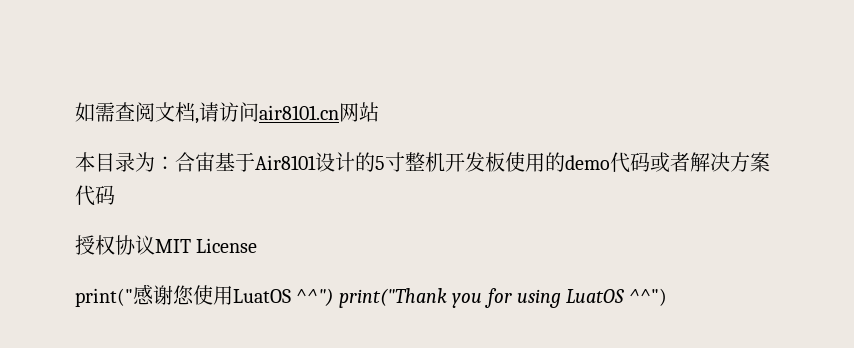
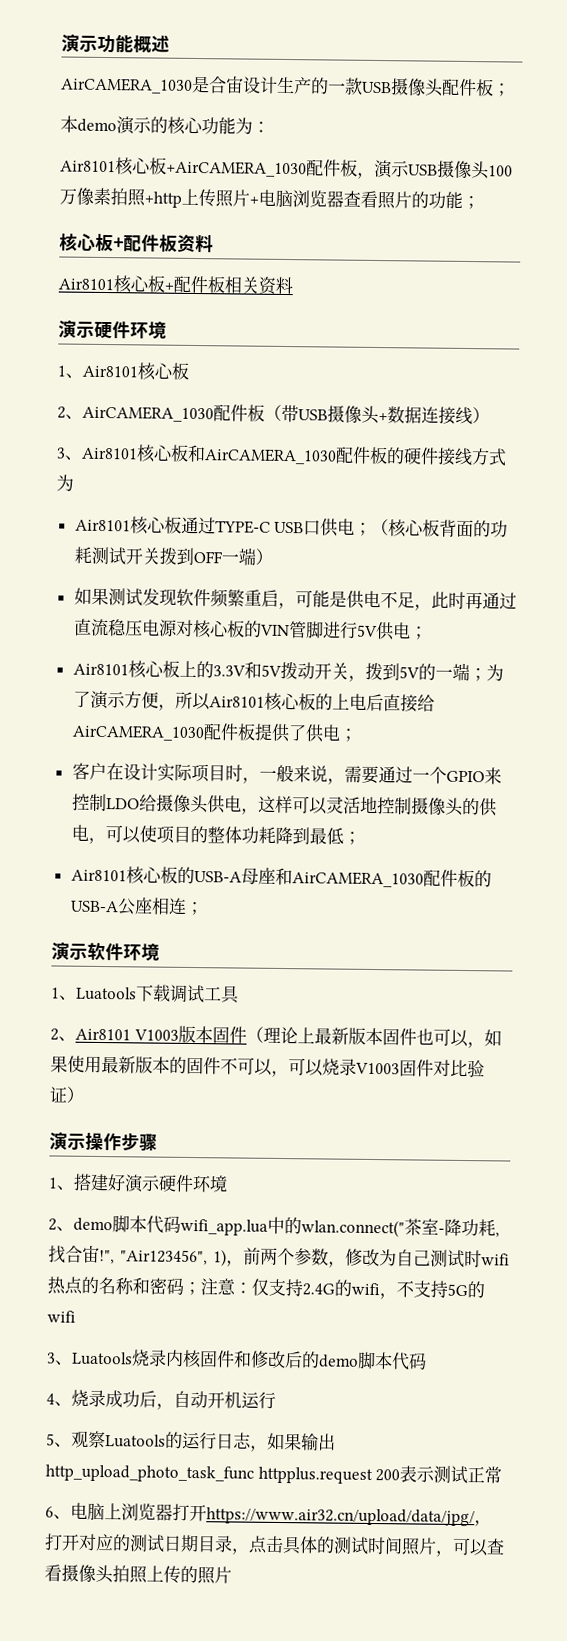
[75,102,379,124] [75,152,770,173] [75,185,115,206] [75,235,258,255] [75,284,667,308] 如需查阅文档,请访问air8101.cn网站 // 本目录为：合宙基于Air8101设计的5寸整机开发板使用的demo代码或者解决方案代码 // 授权协议MIT License // print("感谢您使用LuatOS ^^") print("Thank you for using LuatOS ^^") -> [61,34,170,54] [60,75,511,97] [60,115,270,135] [60,157,513,180] [59,187,480,210] [59,233,214,253] [58,275,293,295] [58,320,167,340] [57,362,190,381] [57,404,490,426] [56,444,507,467] [56,474,74,492] [74,516,509,538] [73,546,273,566] [73,587,517,611] [73,618,428,641] [72,660,504,682] [72,690,435,713] [71,723,358,743] [71,762,502,785] [71,793,498,817] [70,824,361,845] [70,866,492,888] [69,897,204,916] [51,942,160,962] [51,984,240,1004] [50,1025,502,1049] [50,1055,485,1078] [49,1086,85,1103] [49,1132,158,1152] [48,1173,228,1193] [48,1215,500,1238] [48,1245,510,1269] [47,1276,485,1300] [47,1310,76,1323] [47,1349,427,1371] [46,1389,276,1410] [46,1430,336,1452] [45,1464,503,1485] [45,1502,492,1527] [44,1533,505,1557] [44,1564,232,1585] 演示功能概述 // AirCAMERA_1030是合宙设计生产的一款USB摄像头配件板； // 本demo演示的核心功能为： // Air8101核心板+AirCAMERA_1030配件板，演示USB摄像头100万像素拍照+http上传照片+电脑浏览器查看照片的功能； // 核心板+配件板资料 // Air8101核心板+配件板相关资料 // 演示硬件环境 // 1、Air8101核心板 // 2、AirCAMERA_1030配件板（带USB摄像头+数据连接线） // 3、Air8101核心板和AirCAMERA_1030配件板的硬件接线方式为 // Air8101核心板通过TYPE-C USB口供电；（核心板背面的功耗测试开关拨到OFF一端） // 如果测试发现软件频繁重启，可能是供电不足，此时再通过直流稳压电源对核心板的VIN管脚进行5V供电； // Air8101核心板上的3.3V和5V拨动开关，拨到5V的一端；为了演示方便，所以Air8101核心板的上电后直接给AirCAMERA_1030配件板提供了供电； // 客户在设计实际项目时，一般来说，需要通过一个GPIO来控制LDO给摄像头供电，这样可以灵活地控制摄像头的供电，可以使项目的整体功耗降到最低； // Air8101核心板的USB-A母座和AirCAMERA_1030配件板的USB-A公座相连； // 演示软件环境 // 1、Luatools下载调试工具 // 2、Air8101 V1003版本固件（理论上最新版本固件也可以，如果使用最新版本的固件不可以，可以烧录V1003固件对比验证） // 演示操作步骤 // 1、搭建好演示硬件环境 // 2、demo脚本代码wifi_app.lua中的wlan.connect("茶室-降功耗,找合宙!", "Air123456", 1)，前两个参数，修改为自己测试时wifi热点的名称和密码；注意：仅支持2.4G的wifi，不支持5G的wifi // 3、Luatools烧录内核固件和修改后的demo脚本代码 // 4、烧录成功后，自动开机运行 // 5、观察Luatools的运行日志，如果输出http_upload_photo_task_func httpplus.request 200表示测试正常 // 6、电脑上浏览器打开https://www.air32.cn/upload/data/jpg/，打开对应的测试日期目录，点击具体的测试时间照片，可以查看摄像头拍照上传的照片

